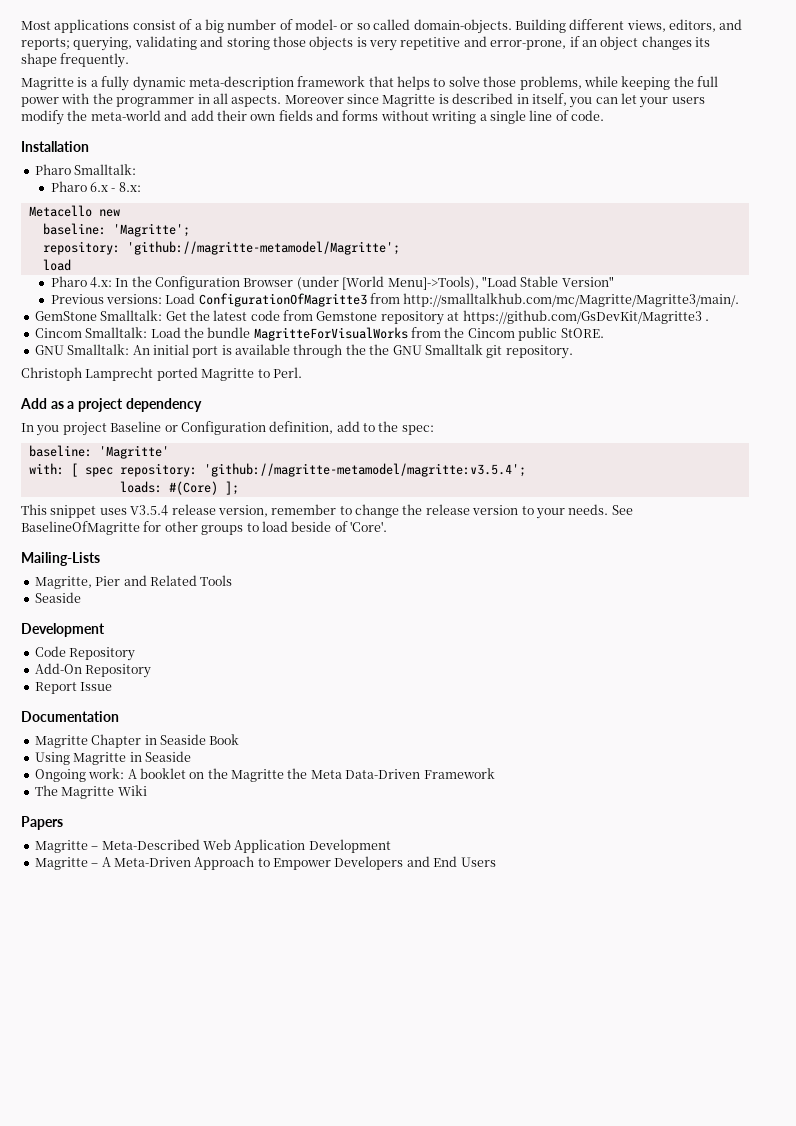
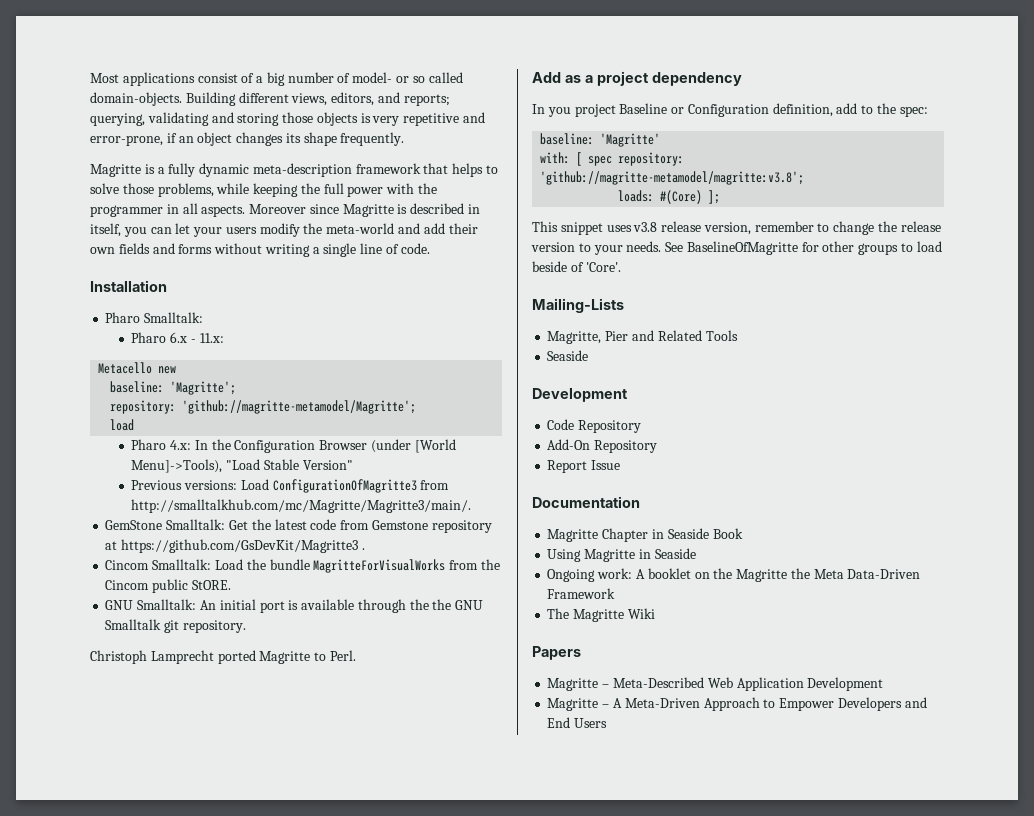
[118,182,141,192] 8.x: -> [199,333,224,343] 11.x:
[203,463,526,477] 'github://magritte-metamodel/magritte:v3.5.4'; -> [540,171,805,185] 'github://magritte-metamodel/magritte:v3.8';
[130,505,169,516] V3.5.4 -> [633,222,658,232] v3.8

